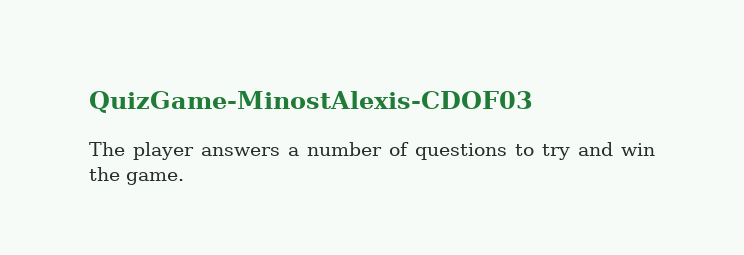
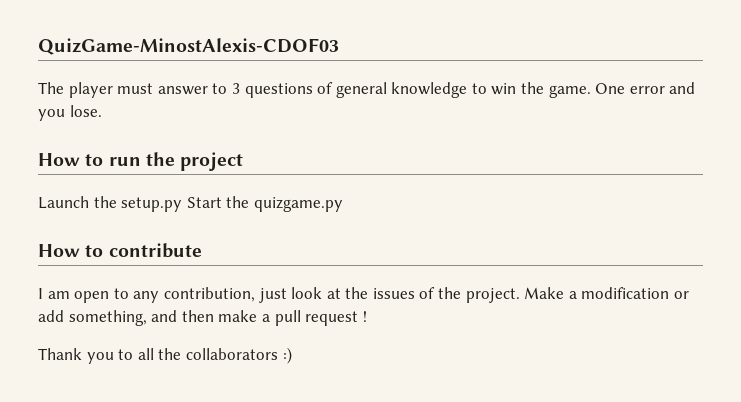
[201,142,655,160] [89,167,184,185] answers a number of questions to try and win the game. -> [117,82,696,98] [38,105,102,121] [38,152,244,171] [38,196,343,212] [38,243,202,258] [38,287,690,303] [38,310,367,326] [38,347,292,364] must answer to 3 questions of general knowledge to win the game. One error and you lose. // How to run the project // Launch the setup.py Start the quizgame.py // How to contribute // I am open to any contribution, just look at the issues of the project. Make a modification or add something, and then make a pull request ! // Thank you to all the collaborators :)

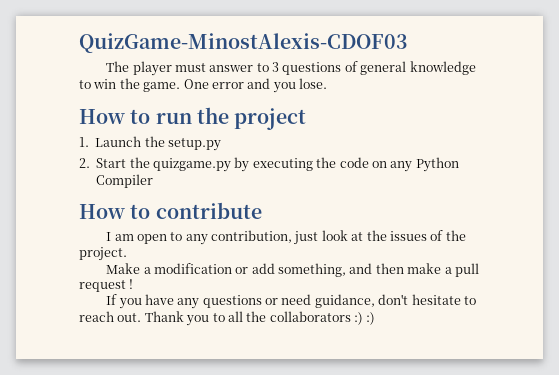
(244, 161) none -> [79,137,89,147] 1.
(183, 204) none -> [79,158,90,168] // 2.
(343, 204) none -> [234,157,459,172] [96,174,154,188] by executing the code on any Python Compiler
(520, 295) none -> (127, 254) //
(367, 316) none -> [106,294,476,309] [79,311,142,322] If you have any questions or need guidance, don't hesitate to reach out.
(292, 355) none -> [366,312,376,325] :)

